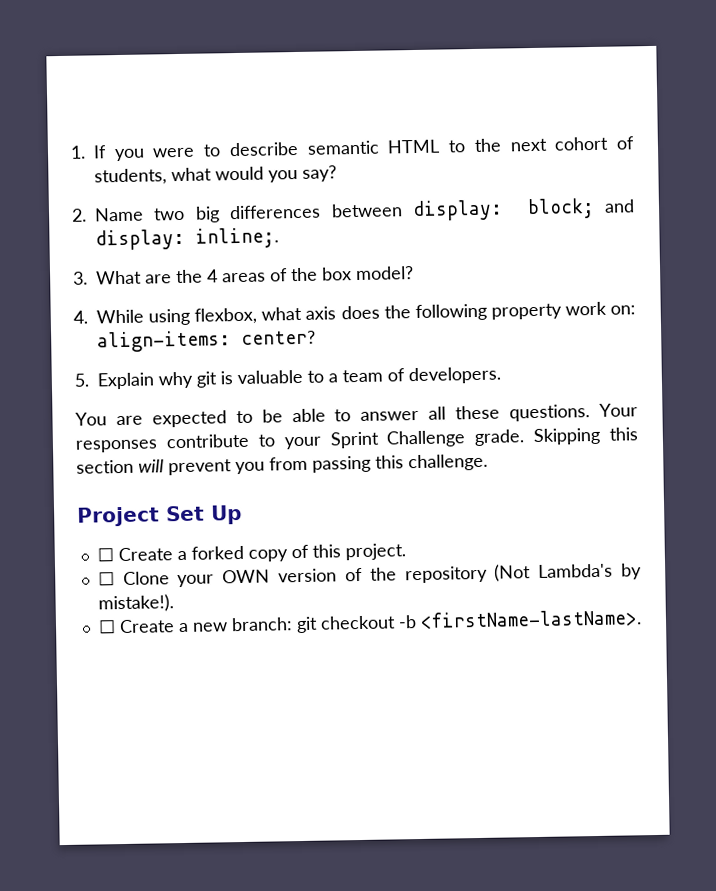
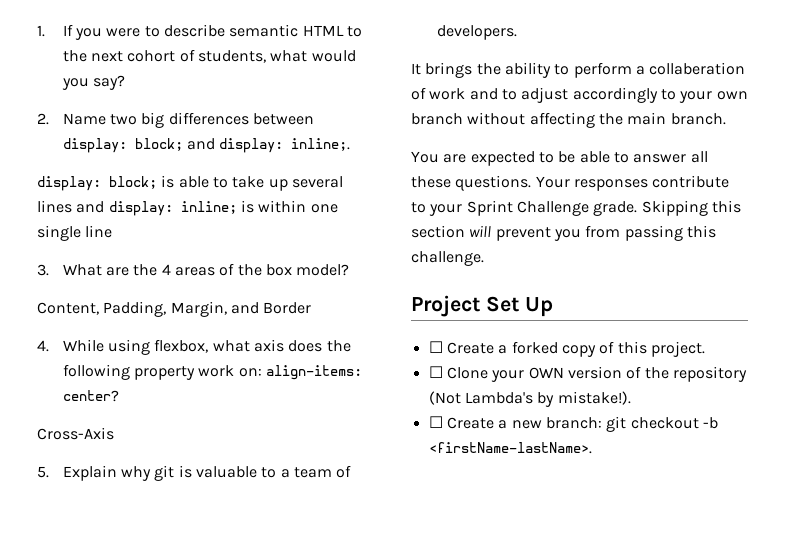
(279, 238) none -> [37,175,343,191] [37,200,338,216] [37,225,113,241] // display: block; is able to take up several lines and display: inline; is within one single line
(414, 273) none -> [37,301,312,317] // Content, Padding, Margin, and Border
(316, 337) none -> [37,427,114,440] // Cross-Axis
(501, 375) none -> [411,62,746,78] [411,87,748,103] [411,112,726,128] // It brings the ability to perform a collaberation of work and to adjust accordingly to your own branch without affecting the main branch.

